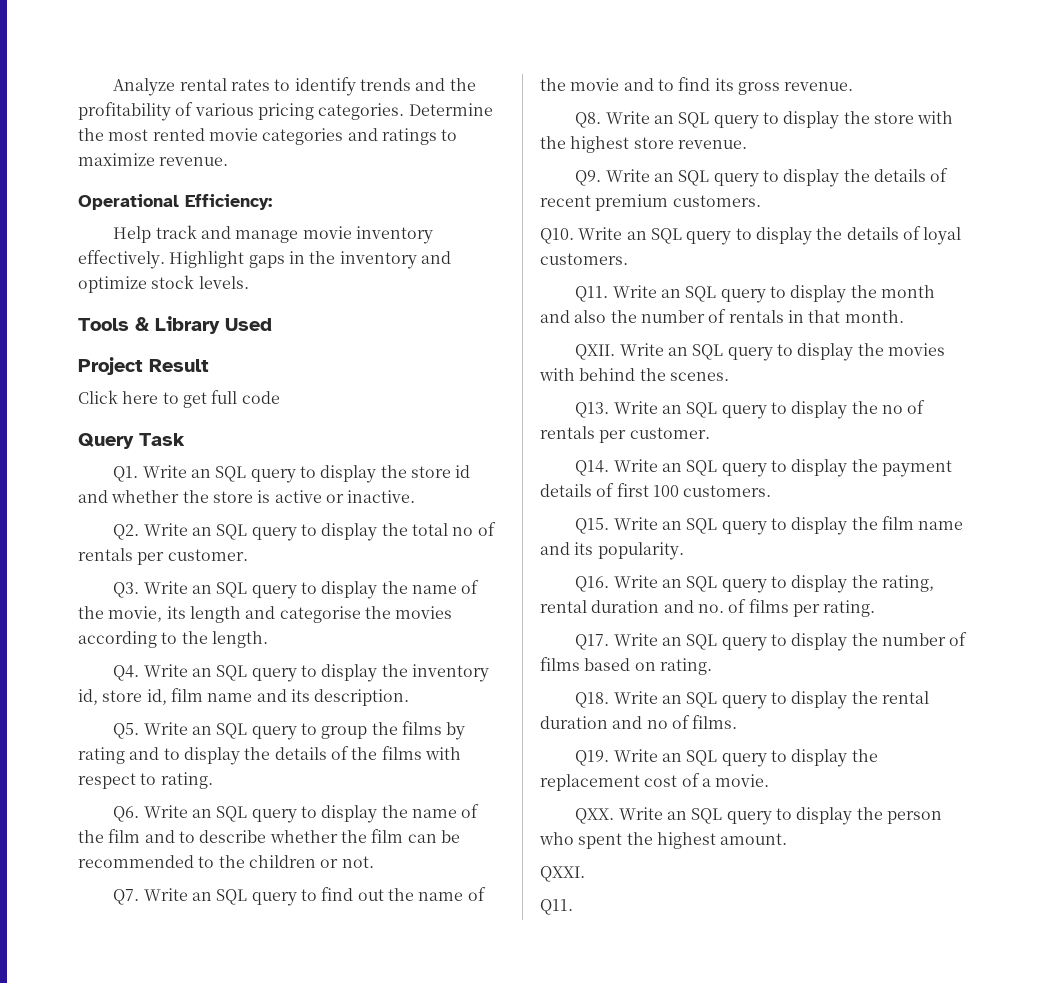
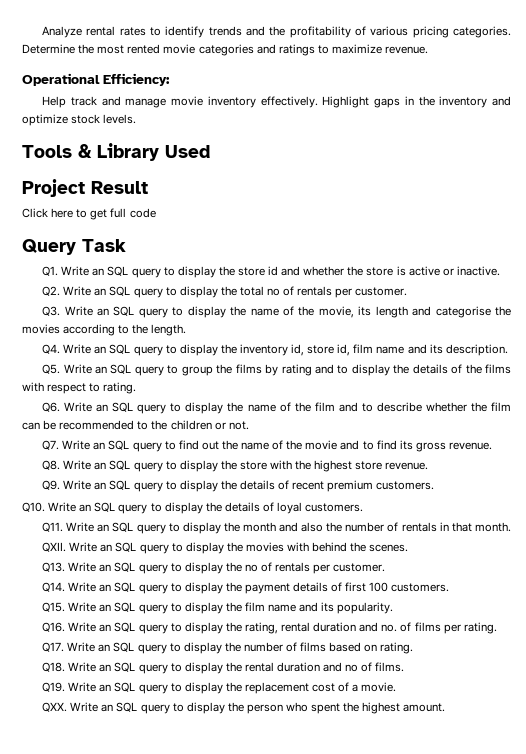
[540,866,585,882] [540,899,573,915] // QXXI. // Q11. -> (446, 707) none

